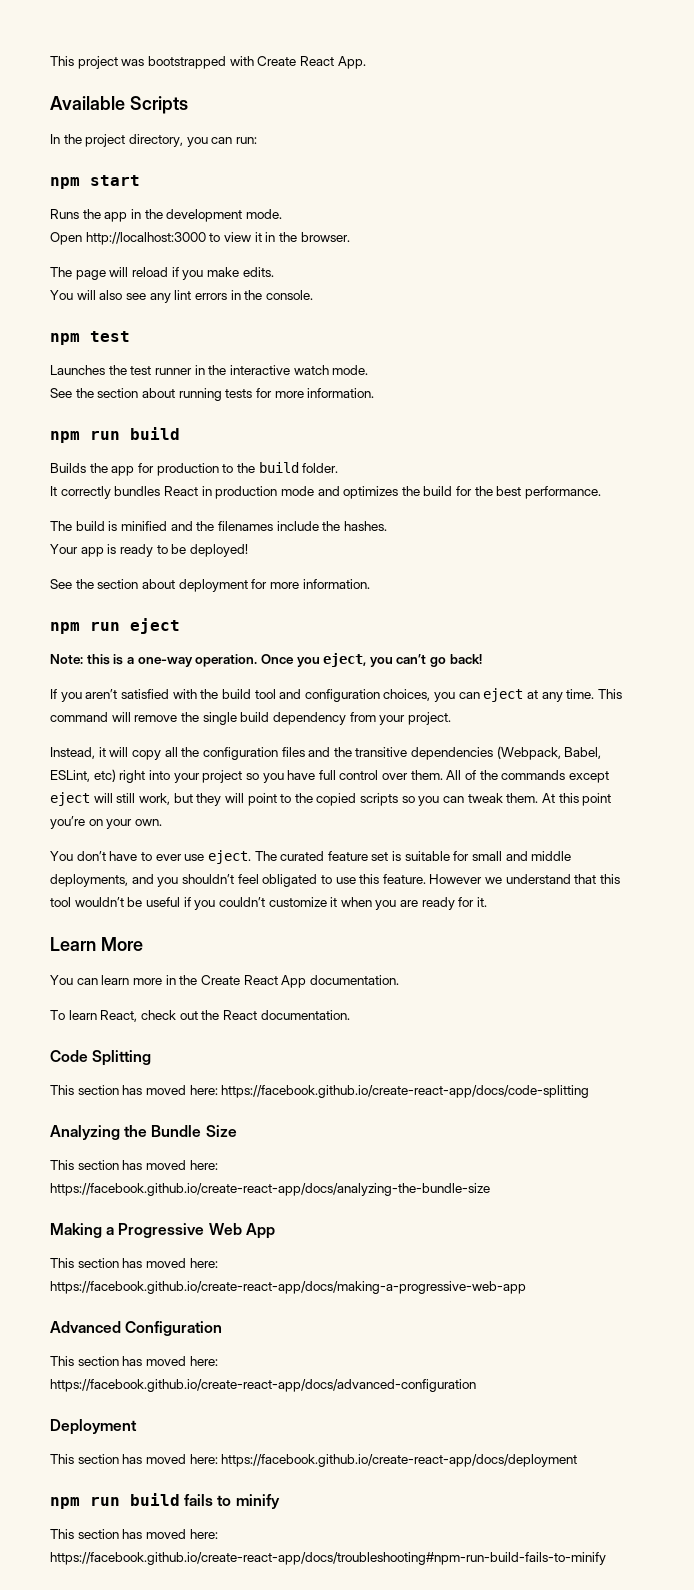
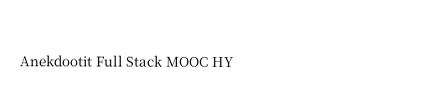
[50,56,366,69] [50,96,188,114] [50,134,257,147] [50,175,140,189] [50,209,282,222] [50,232,350,245] [50,267,274,280] [50,290,313,303] [50,331,130,345] [50,365,369,375] [50,388,375,401] [50,427,180,443] [50,462,339,476] [50,486,602,499] [50,521,387,531] [50,544,248,557] [50,579,370,592] [50,618,180,634] [50,653,482,667] [50,688,622,702] [50,712,451,725] [50,746,602,760] [50,769,609,783] [50,792,612,806] [50,816,162,829] [50,850,572,864] [50,874,621,887] [50,897,488,910] [50,937,143,951] [50,975,399,988] [50,1010,350,1022] [50,1050,152,1066] [50,1085,590,1098] [50,1125,237,1140] [50,1160,218,1170] [50,1183,490,1196] [50,1223,275,1239] [50,1258,218,1268] [50,1281,526,1294] [50,1321,223,1336] [50,1356,218,1366] [50,1379,476,1392] [50,1419,137,1435] [50,1454,578,1467] [50,1493,280,1509] [50,1529,218,1539] [50,1552,606,1565] This project was bootstrapped with Create React App. // Available Scripts // In the project directory, you can run: // npm start // Runs the app in the development mode. // Open http://localhost:3000 to view it in the browser. // The page will reload if you make edits. // You will also see any lint errors in the console. // npm test // Launches the test runner in the interactive watch mode. // See the section about running tests for more information. // npm run build // Builds the app for production to the build folder. // It correctly bundles React in production mode and optimizes the build for the best performance. // The build is minified and the filenames include the hashes. // Your app is ready to be deployed! // See the section about deployment for more information. // npm run eject // Note: this is a one-way operation. Once you eject, you can’t go back! // If you aren’t satisfied with the build tool and configuration choices, you can eject at any time. This command will remove the single build dependency from your project. // Instead, it will copy all the configuration files and the transitive dependencies (Webpack, Babel, ESLint, etc) right into your project so you have full control over them. All of the commands except eject will still work, but they will point to the copied scripts so you can tweak them. At this point you’re on your own. // You don’t have to ever use eject. The curated feature set is suitable for small and middle deployments, and you shouldn’t feel obligated to use this feature. However we understand that this tool wouldn’t be useful if you couldn’t customize it when you are ready for it. // Learn More // You can learn more in the Create React App documentation. // To learn React, check out the React documentation. // Code Splitting // This section has moved here: https://facebook.github.io/create-react-app/docs/code-splitting // Analyzing the Bundle Size // This section has moved here: https://facebook.github.io/create-react-app/docs/analyzing-the-bundle-size // Making a Progressive Web App // This section has moved here: https://facebook.github.io/create-react-app/docs/making-a-progressive-web-app // Advanced Configuration // This section has moved here: https://facebook.github.io/create-react-app/docs/advanced-configuration // Deployment // This section has moved here: https://facebook.github.io/create-react-app/docs/deployment // npm run build fails to minify // This section has moved here: https://facebook.github.io/create-react-app/docs/troubleshooting#npm-run-build-fails-to-minify -> [19,55,234,68] Anekdootit Full Stack MOOC HY

